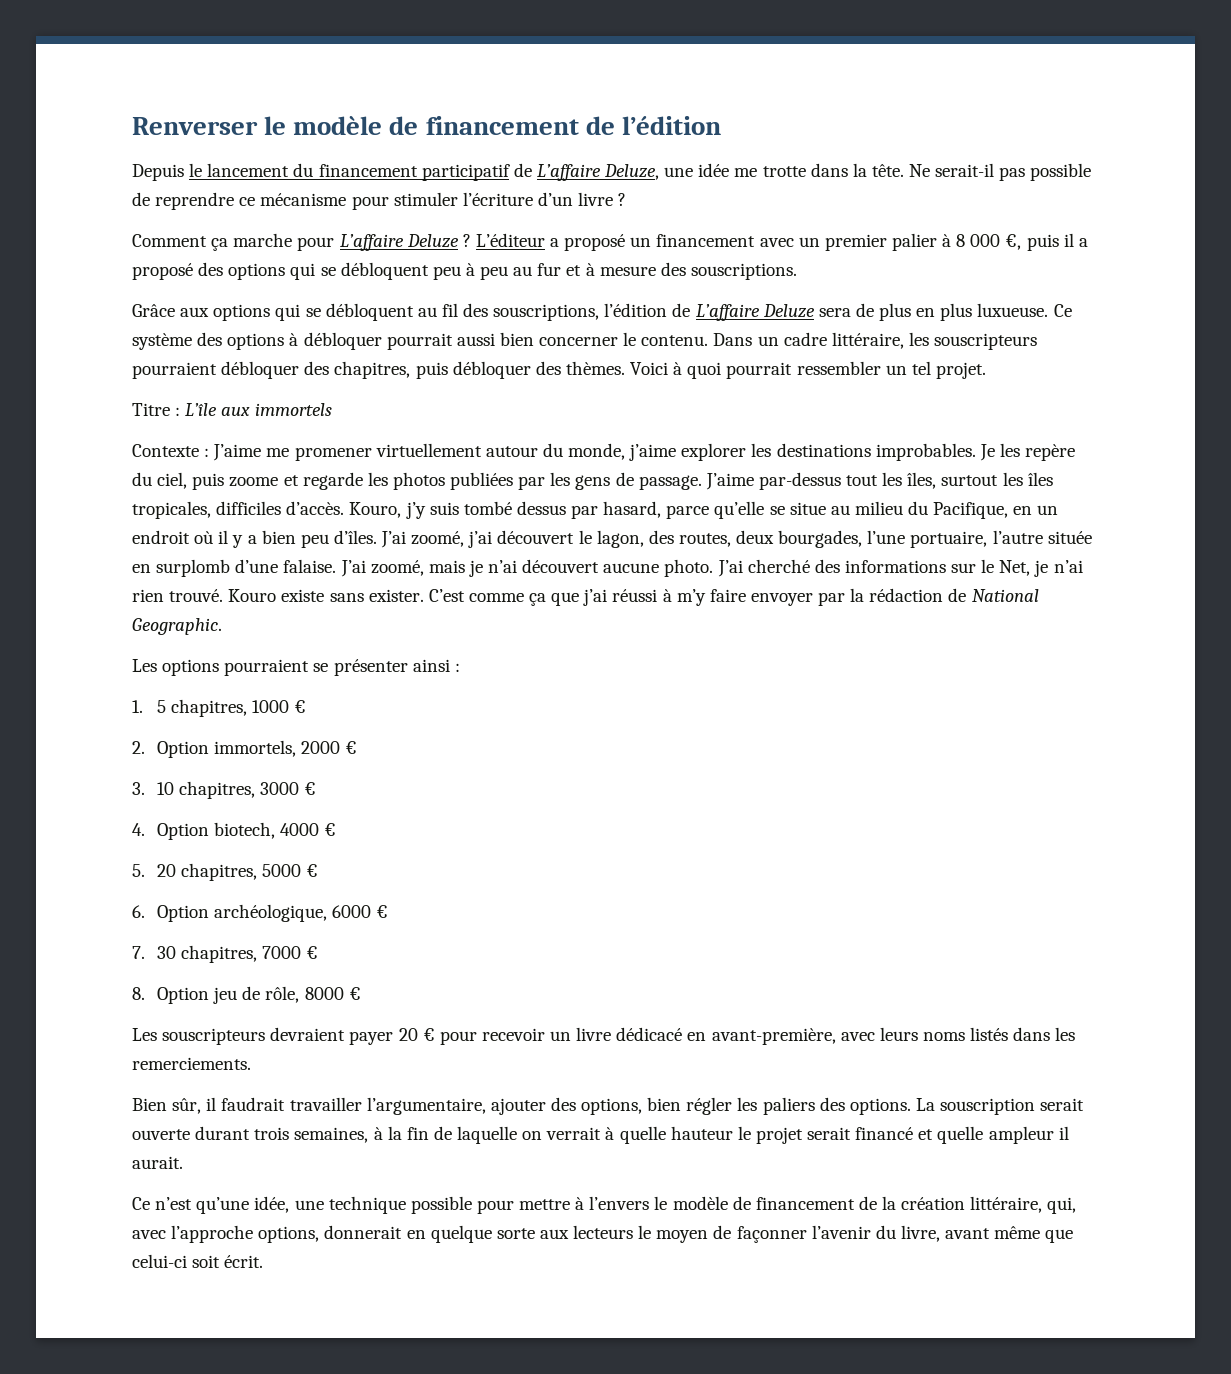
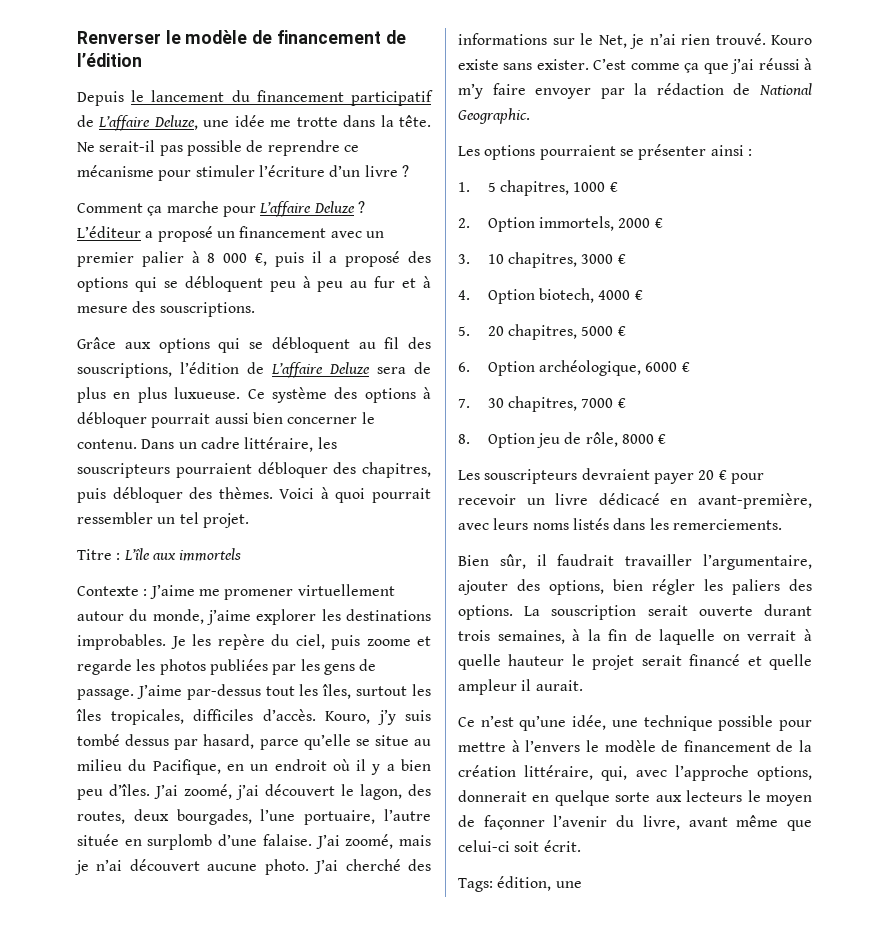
(264, 1261) none -> [458,876,582,892] // Tags: édition, une

